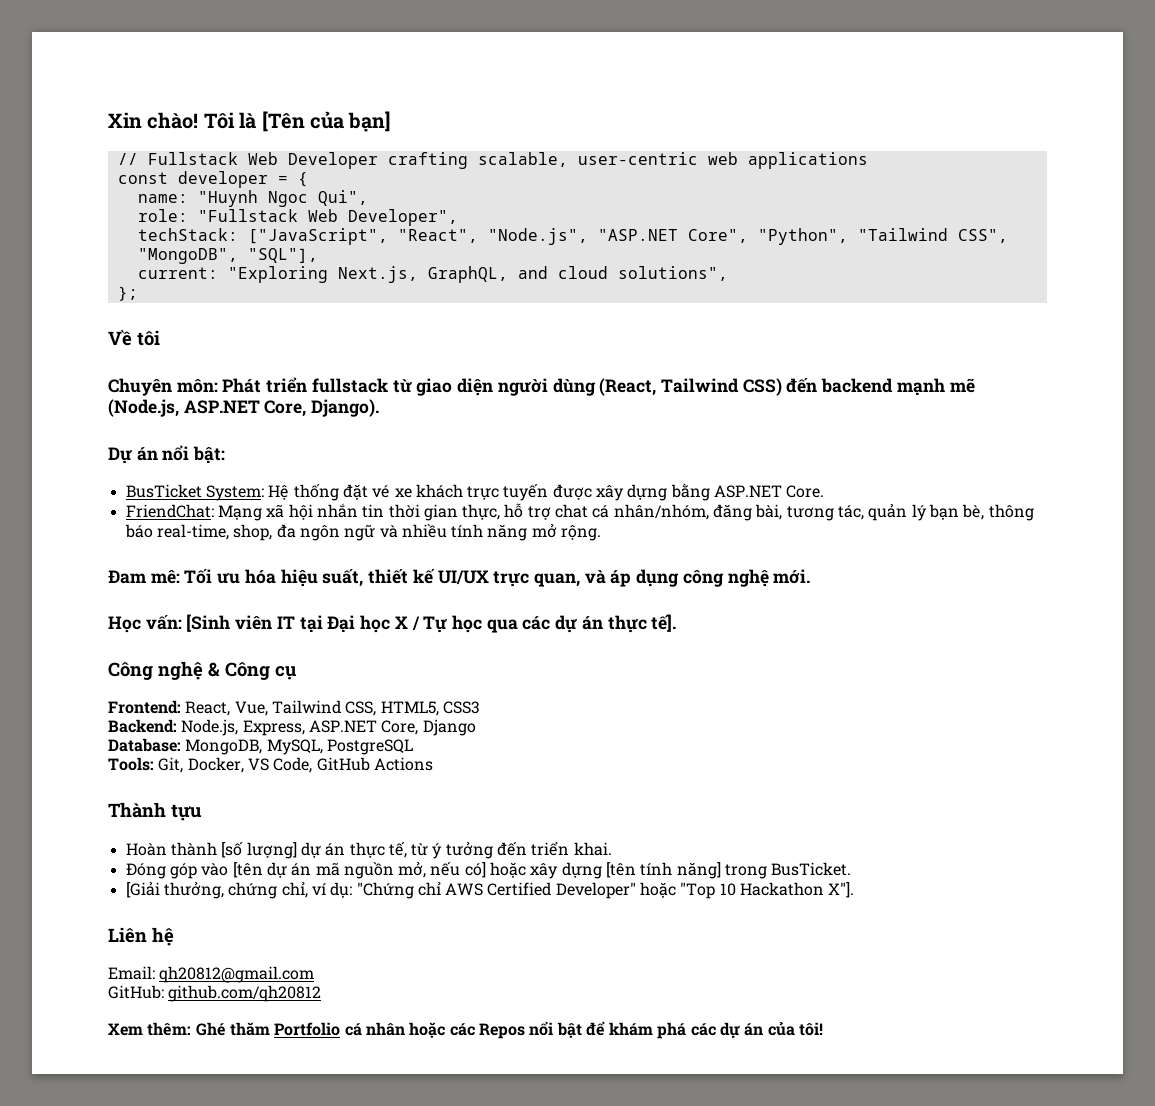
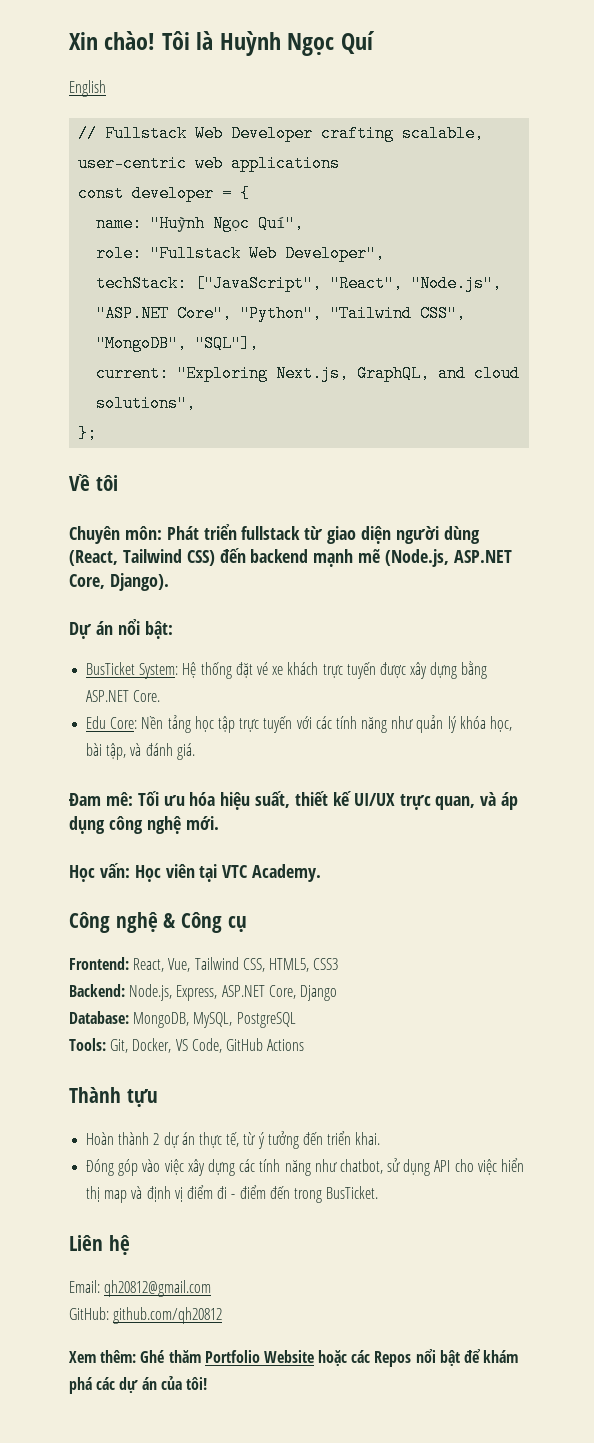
[261,111,392,132] [Tên của bạn] -> [219,31,375,56] [69,80,106,97] Huỳnh Ngọc Quí // English
[197,190,368,207] "Huynh Ngoc Qui", -> [150,215,305,232] "Huỳnh Ngọc Quí",
[125,503,1034,521] [124,523,602,541] FriendChat: Mạng xã hội nhắn tin thời gian thực, hỗ trợ chat cá nhân/nhóm, đăng bài, tương tác, quản lý bạn bè, thông báo real-time, shop, đa ngôn ngữ và nhiều tính năng mở rộng. -> [86,715,513,733] [86,743,195,760] Edu Core: Nền tảng học tập trực tuyến với các tính năng như quản lý khóa học, bài tập, và đánh giá.
[186,614,677,633] [Sinh viên IT tại Đại học X / Tự học qua các dự án thực tế]. -> [134,864,322,882] Học viên tại VTC Academy.
[221,842,297,859] [số lượng] -> [153,1133,160,1145] 2
[232,861,852,879] [125,881,855,899] [tên dự án mã nguồn mở, nếu có] hoặc xây dựng [tên tính năng] trong BusTicket. // [Giải thưởng, chứng chỉ, ví dụ: "Chứng chỉ AWS Certified Developer" hoặc "Top 10 Hackathon X"]. -> [164,1158,525,1176] [86,1185,379,1203] việc xây dựng các tính năng như chatbot, sử dụng API cho việc hiển thị map và định vị điểm đi - điểm đến trong BusTicket.
[344,1022,405,1036] cá nhân -> [263,1350,314,1363] Website

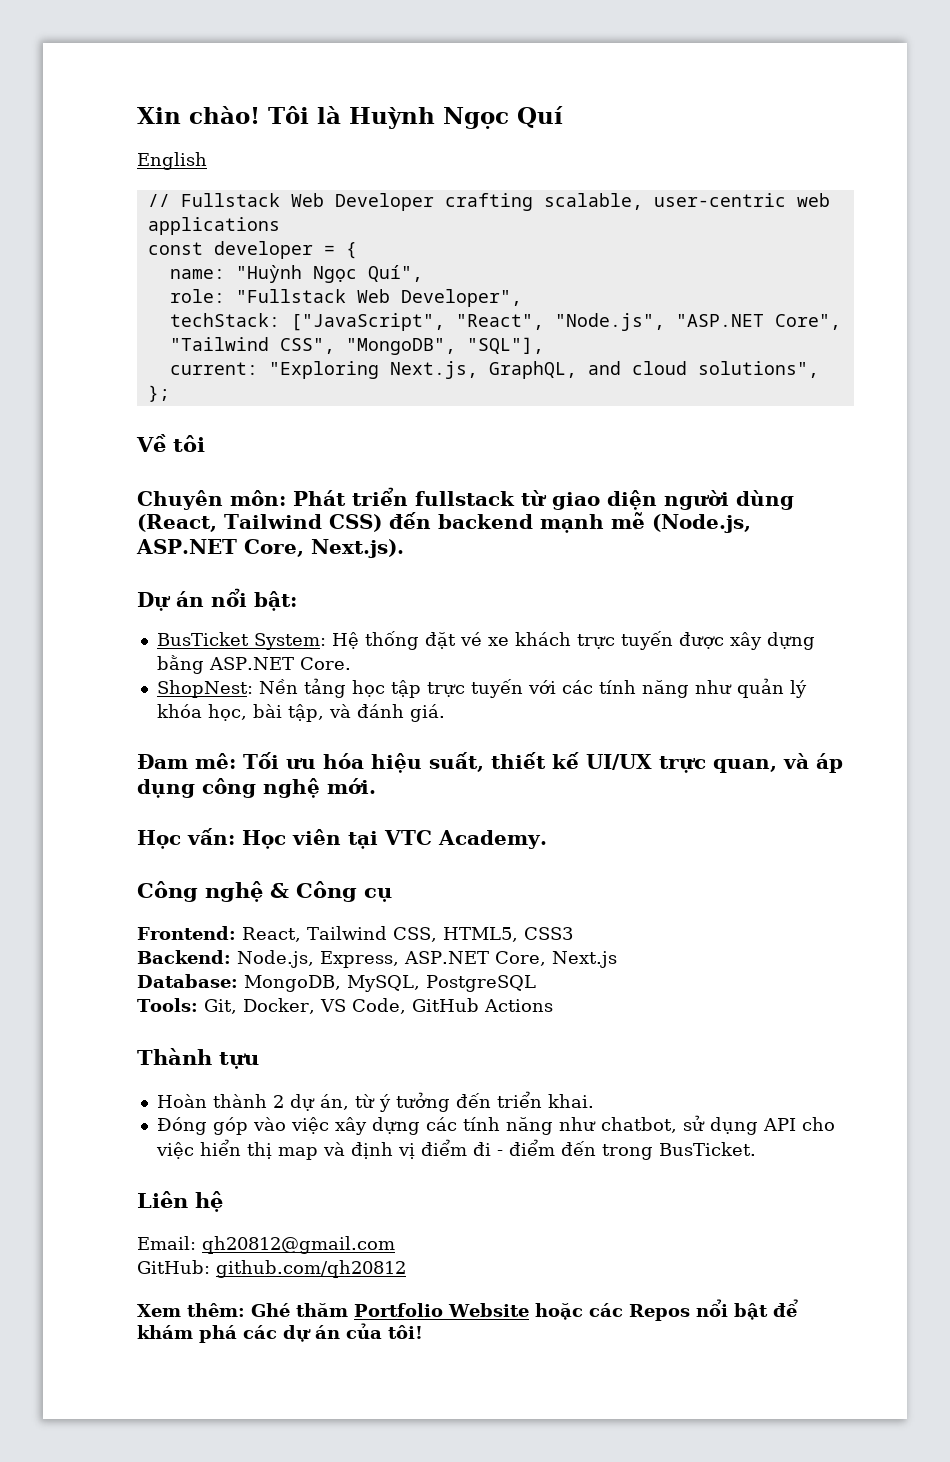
[240,305,323,322] "Python", -> (841, 322) none
[109,573,169,591] Django). -> [310,539,404,558] Next.js).
[86,716,138,729] Edu Core: -> [156,680,253,698] ShopNest:
[168,958,191,972] Vue, -> (301, 934) none
[299,985,337,1001] Django -> [551,951,617,968] Next.js
[181,1132,240,1148] án thực tế, -> [319,1094,349,1110] án,

